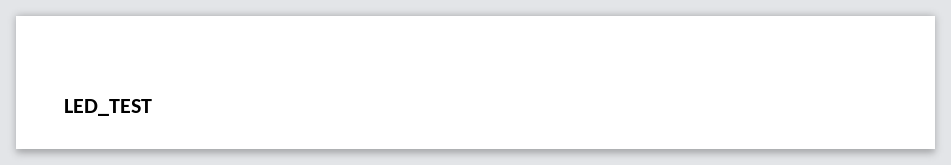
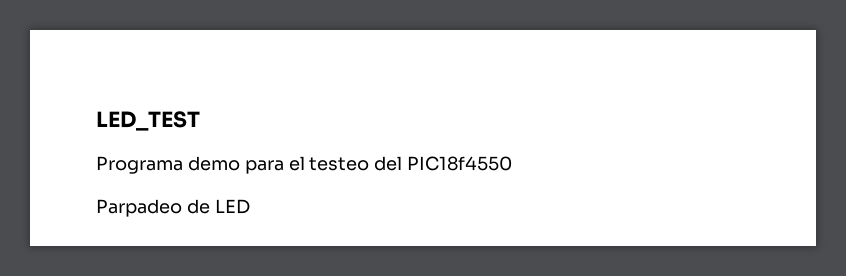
(152, 107) none -> [96,156,513,174] [96,199,250,217] // Programa demo para el testeo del PIC18f4550 // Parpadeo de LED

